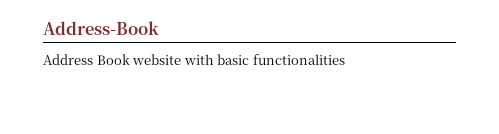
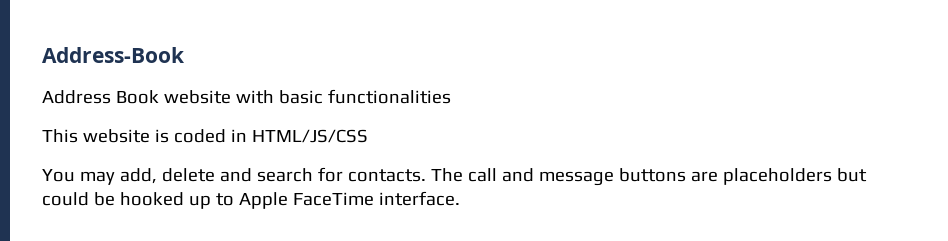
(345, 59) none -> [42,129,368,143] [42,167,867,186] [42,191,460,209] // This website is coded in HTML/JS/CSS // You may add, delete and search for contacts. The call and message buttons are placeholders but could be hooked up to Apple FaceTime interface.

